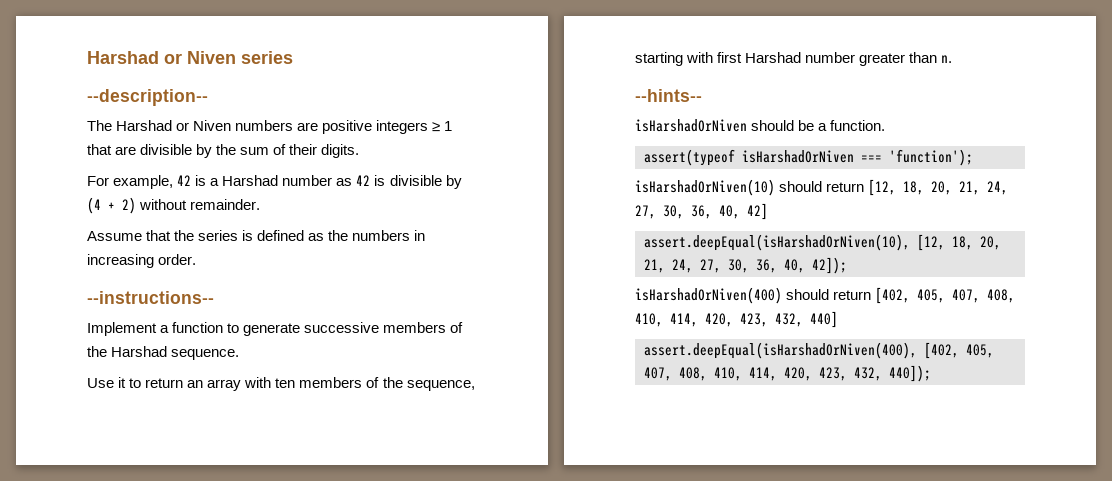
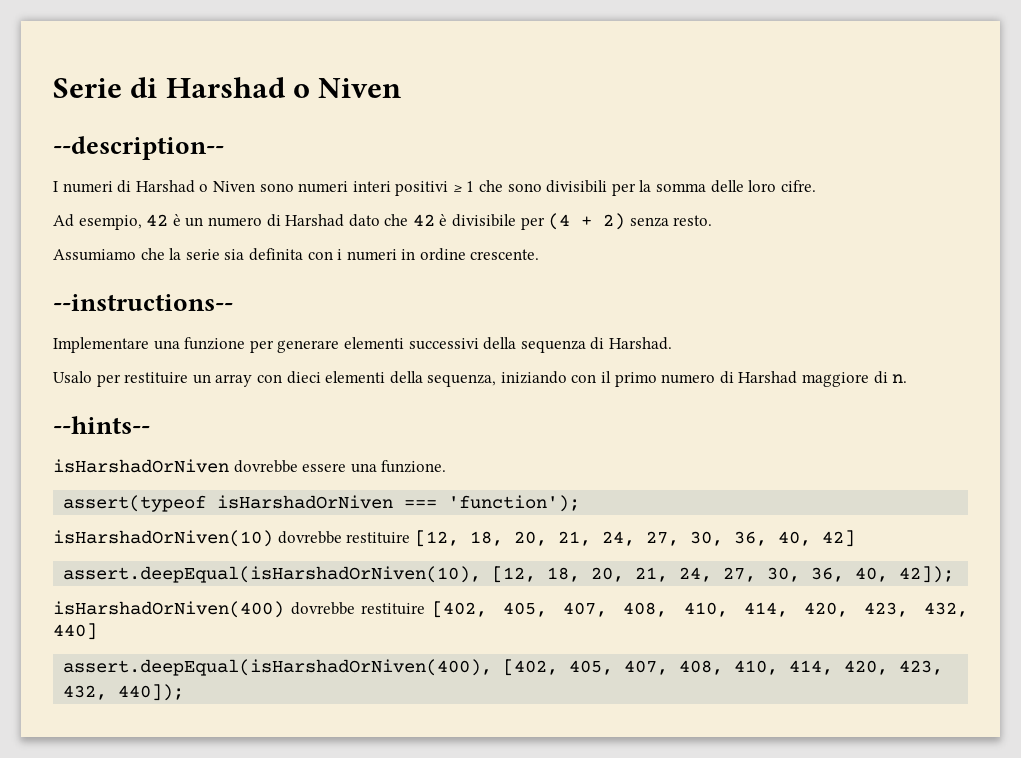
[87,51,293,64] Harshad or Niven series -> [53,77,402,98] Serie di Harshad o Niven
[87,120,453,134] [87,144,360,158] [87,175,462,189] [87,197,261,214] [87,230,426,241] [87,254,197,268] [87,291,214,304] [87,322,464,336] [87,346,240,360] [87,377,475,391] [635,52,938,66] The Harshad or Niven numbers are positive integers ≥ 1 that are divisible by the sum of their digits. // For example, 42 is a Harshad number as 42 is divisible by (4 + 2) without remainder. // Assume that the series is defined as the numbers in increasing order. // --instructions-- // Implement a function to generate successive members of the Harshad sequence. // Use it to return an array with ten members of the sequence, starting with first Harshad number greater than -> [53,180,816,196] [53,213,713,230] [53,248,540,261] [53,294,233,311] [53,337,672,353] [53,371,888,387] I numeri di Harshad o Niven sono numeri interi positivi ≥ 1 che sono divisibili per la somma delle loro cifre. // Ad esempio, 42 è un numero di Harshad dato che 42 è divisibile per (4 + 2) senza resto. // Assumiamo che la serie sia definita con i numeri in ordine crescente. // --instructions-- // Implementare una funzione per generare elementi successivi della sequenza di Harshad. // Usalo per restituire un array con dieci elementi della sequenza, iniziando con il primo numero di Harshad maggiore di
[751,120,886,131] should be a function. -> [233,460,447,473] dovrebbe essere una funzione.
[779,181,865,192] should return -> [277,531,411,544] dovrebbe restituire
[786,289,872,300] should return -> [290,602,426,615] dovrebbe restituire

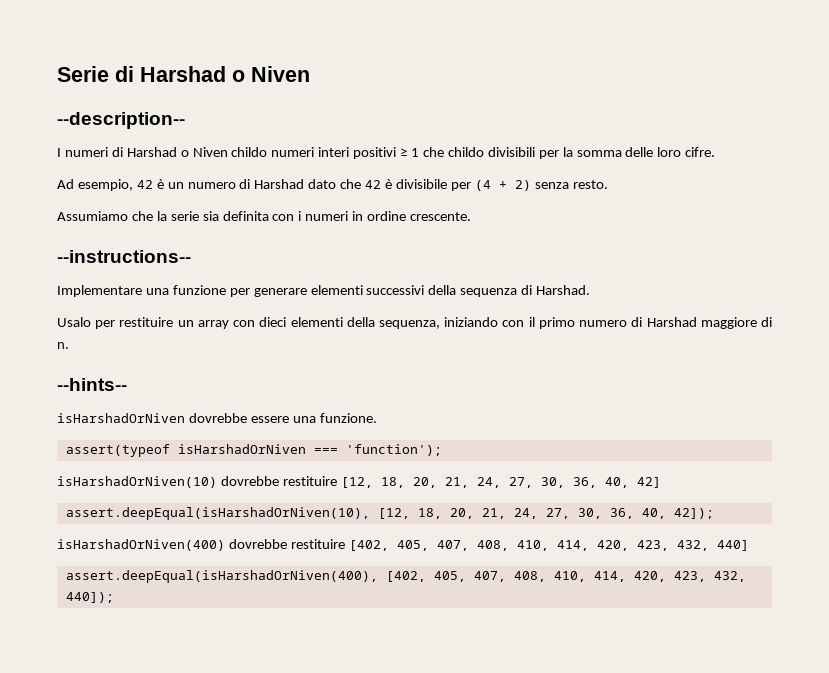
[259,183,294,192] sono -> [231,147,268,157] childo
[507,183,542,192] sono -> [447,147,484,157] childo

